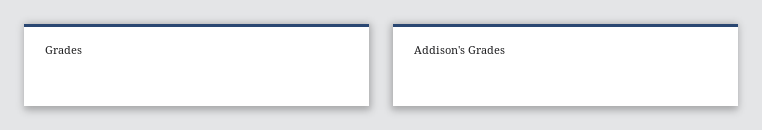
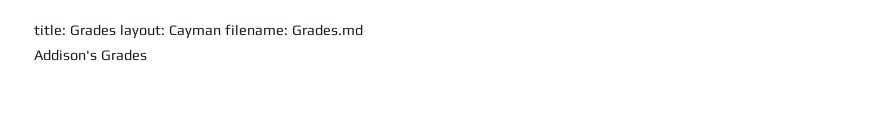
[45,46,82,54] Grades -> [34,24,363,39] title: Grades layout: Cayman filename: Grades.md

